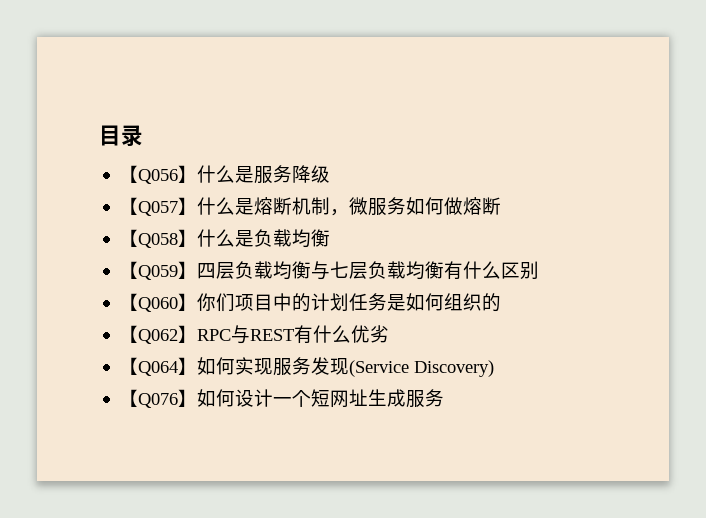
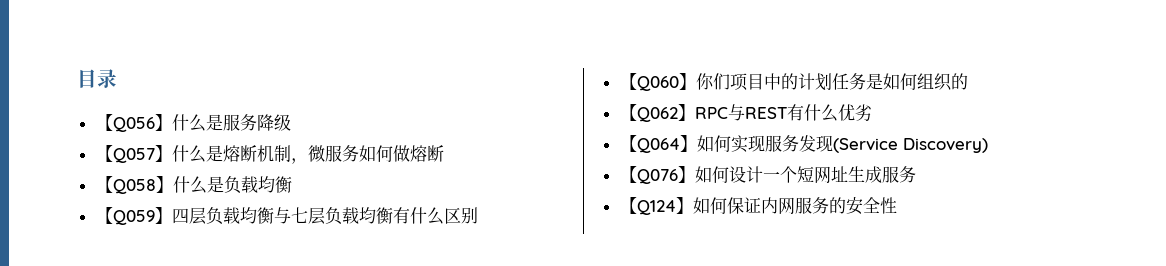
(445, 398) none -> [619,197,897,215] // 【Q124】如何保证内网服务的安全性

